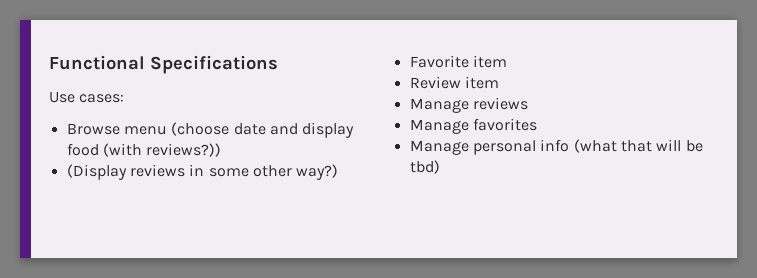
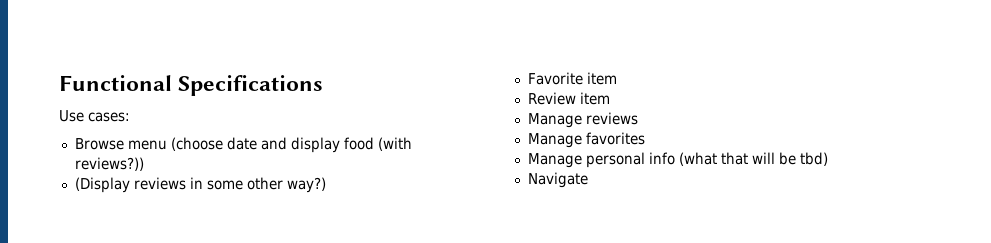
(440, 167) none -> [527,172,588,188] // Navigate

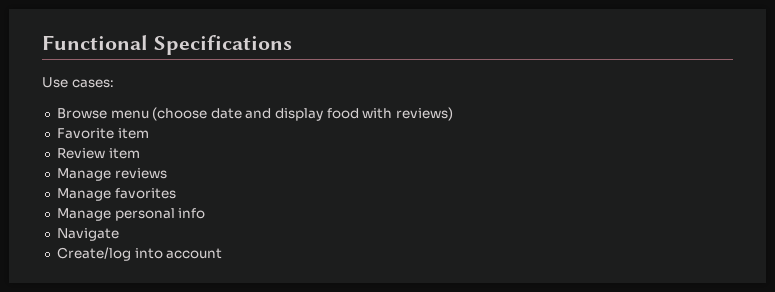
[377,137,412,151] [74,157,144,171] [74,177,326,193] (with reviews?)) // (Display reviews in some other way?) -> [362,107,454,121] with reviews)
[678,152,828,166] [527,172,588,188] (what that will be tbd) // Navigate -> [56,228,119,241] [56,247,223,261] // Navigate // Create/log into account

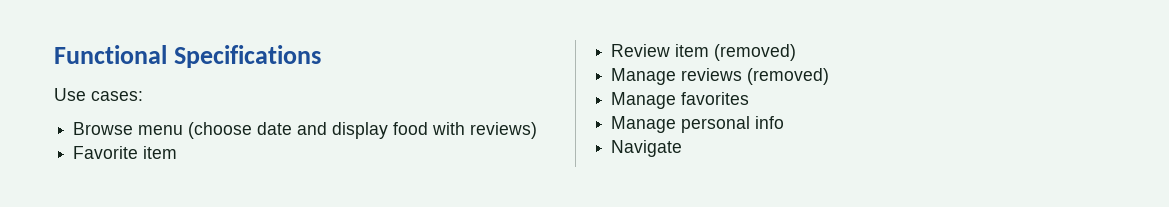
(140, 153) none -> [714,44,797,61] (removed)
(167, 173) none -> [747,68,830,85] (removed)
[56,247,223,261] // Create/log into account -> (683, 148) none

